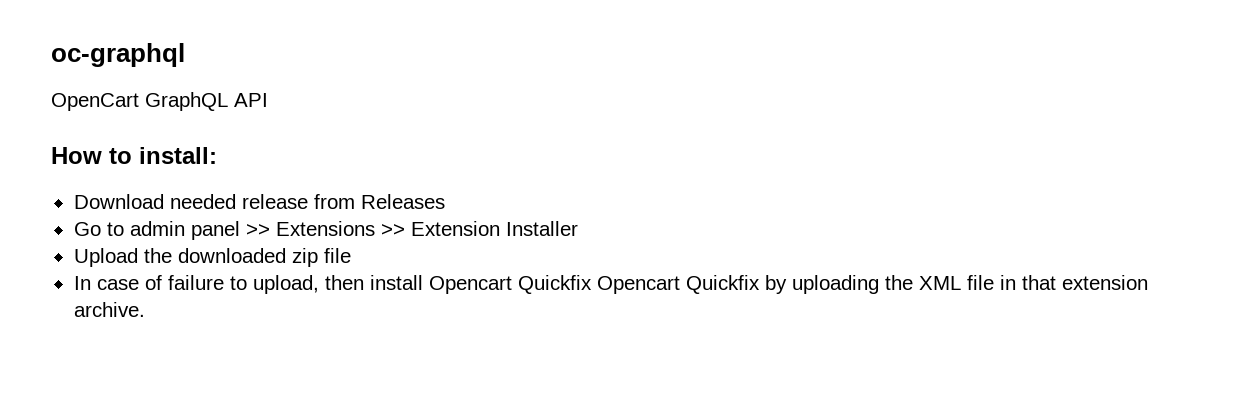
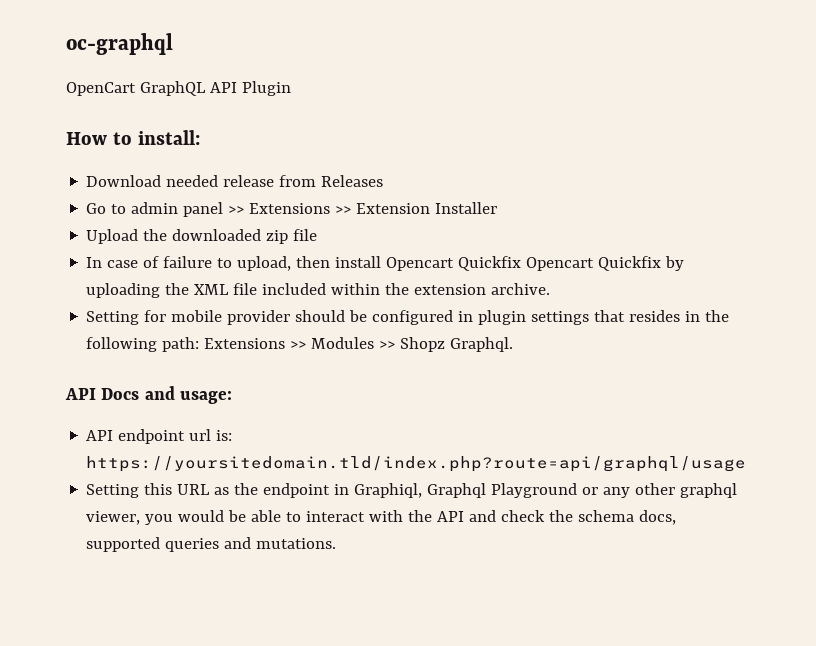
(268, 100) none -> [241,81,291,96] Plugin
[999,275,1056,290] in that -> [262,283,410,295] included within the
(145, 309) none -> [86,310,730,325] [86,337,514,352] [65,386,233,404] [86,429,233,444] [86,456,747,472] [86,483,738,498] [86,510,677,525] [86,537,337,552] // Setting for mobile provider should be configured in plugin settings that resides in the following path: Extensions >> Modules >> Shopz Graphql. // API Docs and usage: // API endpoint url is: https://yoursitedomain.tld/index.php?route=api/graphql/usage // Setting this URL as the endpoint in Graphiql, Graphql Playground or any other graphql viewer, you would be able to interact with the API and check the schema docs, supported queries and mutations.

